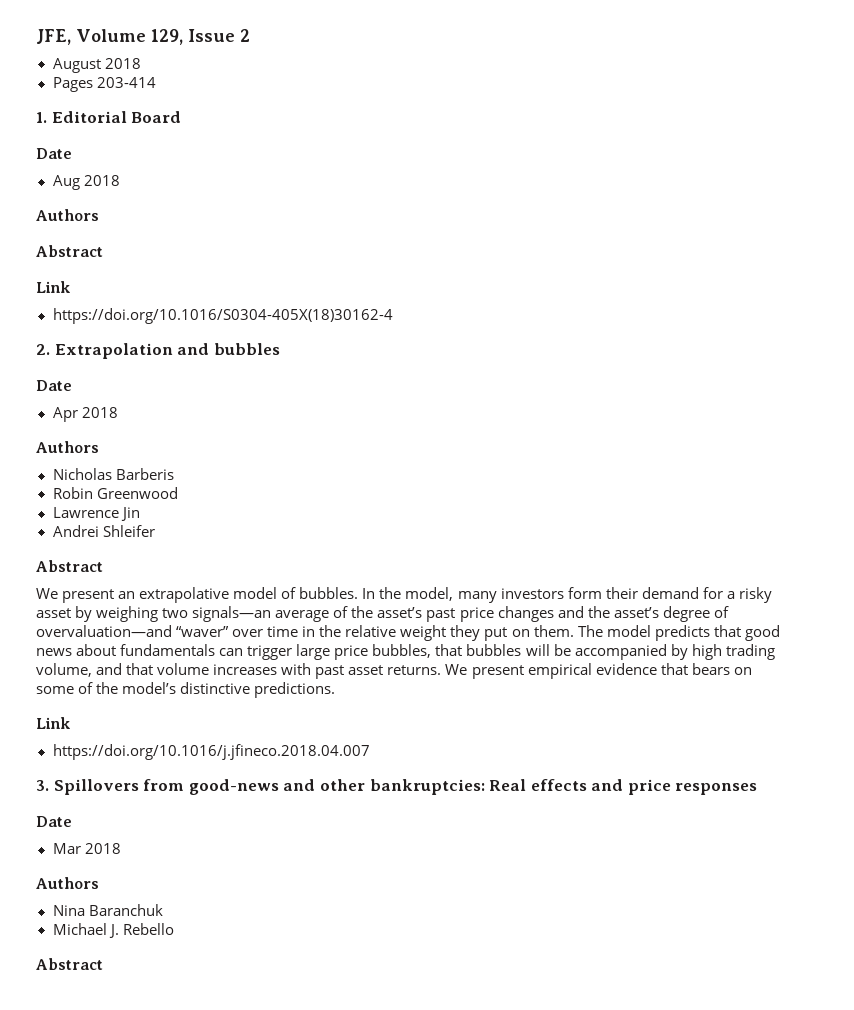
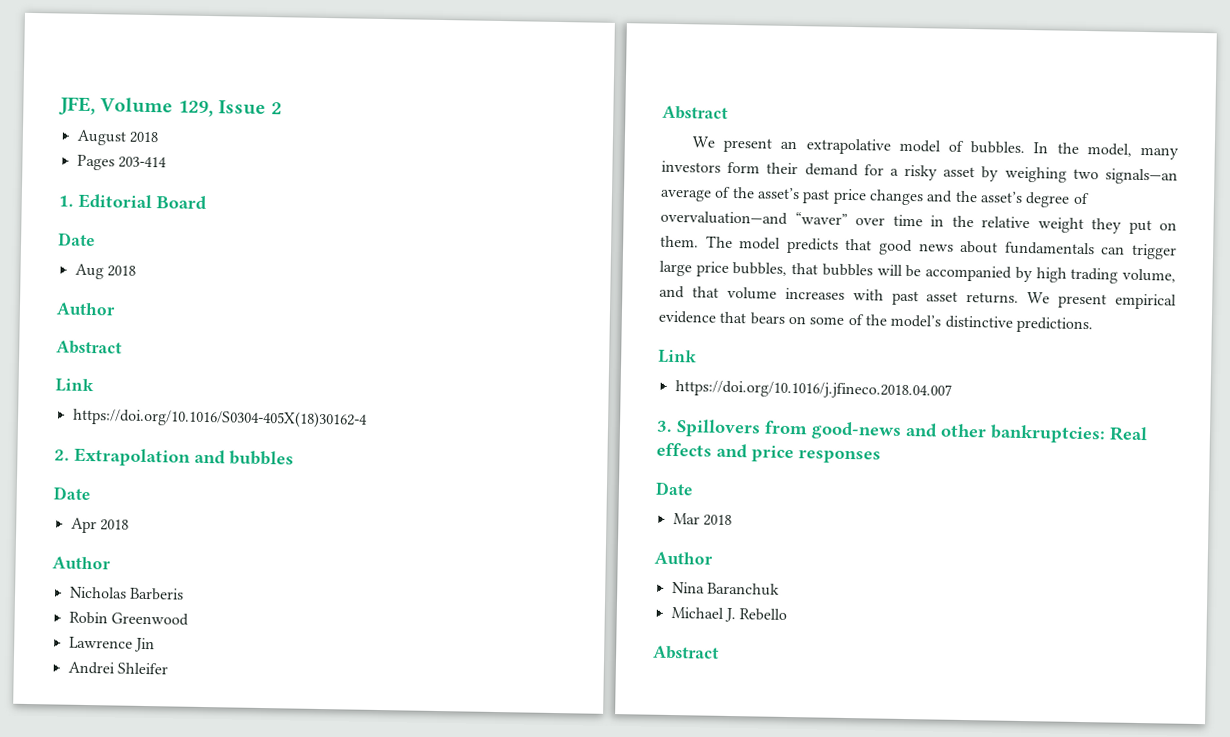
[36,209,99,221] Authors -> [56,302,116,316] Author
[36,441,99,453] Authors -> [52,556,111,570] Author
[36,877,99,889] Authors -> [654,551,713,565] Author

